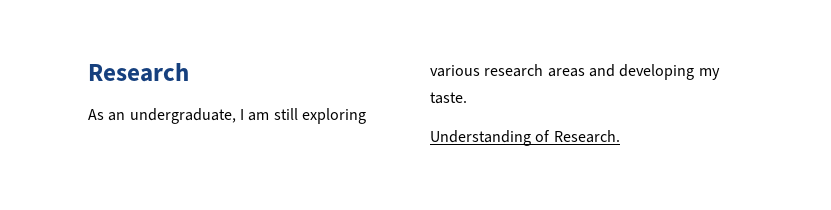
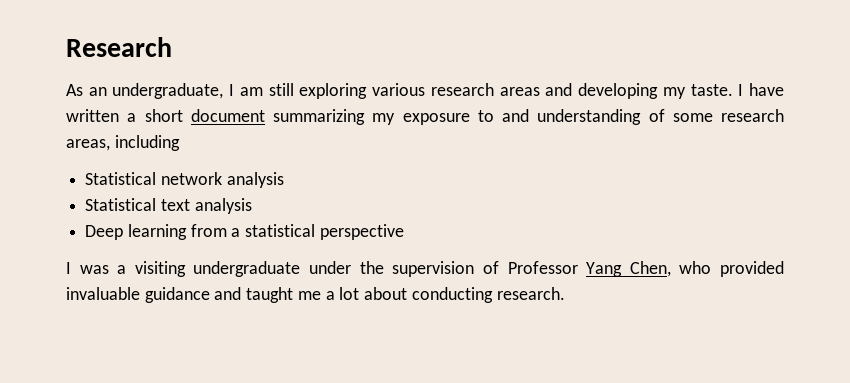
[430,130,620,146] // Understanding of Research. -> [738,83,785,96] [66,109,784,125] [66,135,180,151] [85,172,284,188] [85,198,252,214] [85,224,404,240] [66,261,785,277] [66,287,565,303] I have written a short document summarizing my exposure to and understanding of some research areas, including // Statistical network analysis // Statistical text analysis // Deep learning from a statistical perspective // I was a visiting undergraduate under the supervision of Professor Yang Chen, who provided invaluable guidance and taught me a lot about conducting research.

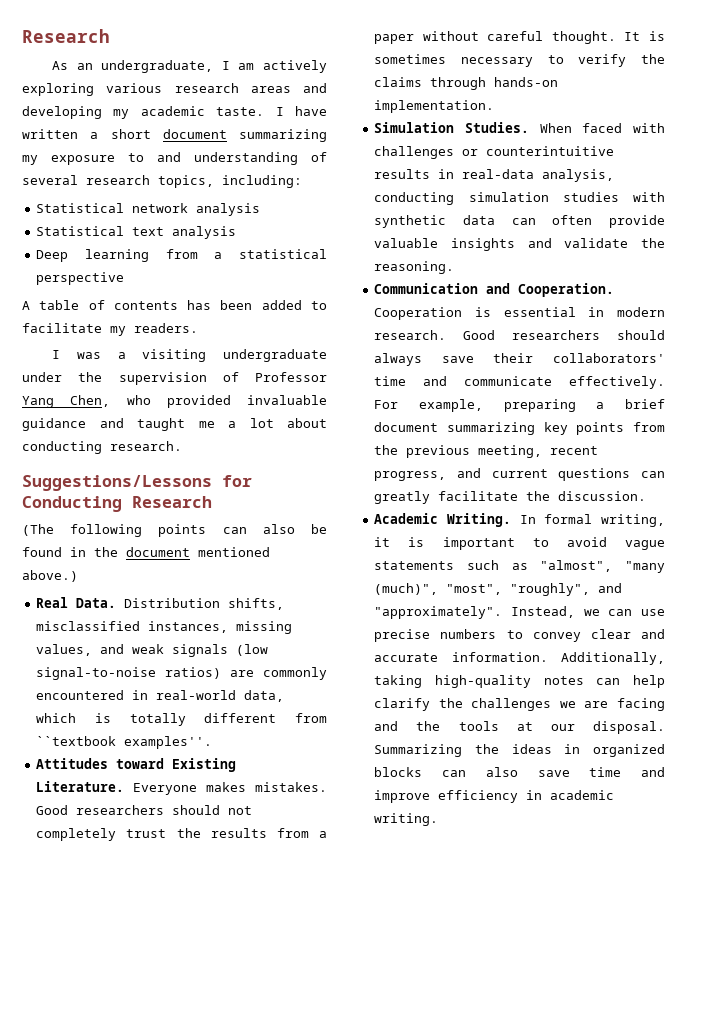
[268,83,294,96] still -> [263,60,327,73] actively
(686, 93) none -> [140,106,205,116] academic
[672,109,784,122] [66,135,180,151] some research areas, including -> [22,175,302,188] several research topics, including:
(404, 232) none -> [22,300,327,310] [22,323,198,336] // A table of contents has been added to facilitate my readers.
(565, 293) none -> [22,475,252,491] [22,496,212,512] [22,524,327,537] [22,547,270,557] [22,570,78,582] [36,597,285,610] [36,621,293,634] [36,644,269,657] [36,667,327,680] [36,690,285,702] [36,713,327,726] [36,736,213,749] [36,758,237,772] [36,781,327,795] [36,805,253,815] [36,828,327,841] [374,31,665,44] [374,54,665,67] [374,77,559,90] [374,100,495,113] [374,122,665,133] [374,146,615,159] [374,169,615,182] [374,192,665,205] [374,215,665,228] [374,238,665,251] [374,261,455,274] [374,283,615,297] [374,307,665,320] [374,330,665,340] [374,353,665,366] [374,376,665,389] [374,399,665,412] [374,422,665,435] [374,445,599,458] [374,468,665,481] [374,491,647,504] [374,513,665,527] [374,537,665,550] [374,560,665,573] [374,583,623,596] [374,606,665,619] [374,629,665,642] [374,652,665,665] [374,675,665,688] [374,698,665,711] [374,721,665,734] [374,744,665,757] [374,767,665,777] [374,790,615,803] [374,813,439,826] // Suggestions/Lessons for Conducting Research // (The following points can also be found in the document mentioned above.) // Real Data. Distribution shifts, misclassified instances, missing values, and weak signals (low signal-to-noise ratios) are commonly encountered in real-world data, which is totally different from ``textbook examples''. // Attitudes toward Existing Literature. Everyone makes mistakes. Good researchers should not completely trust the results from a paper without careful thought. It is sometimes necessary to verify the claims through hands-on implementation. // Simulation Studies. When faced with challenges or counterintuitive results in real-data analysis, conducting simulation studies with synthetic data can often provide valuable insights and validate the reasoning. // Communication and Cooperation. Cooperation is essential in modern research. Good researchers should always save their collaborators' time and communicate effectively. For example, preparing a brief document summarizing key points from the previous meeting, recent progress, and current questions can greatly facilitate the discussion. // Academic Writing. In formal writing, it is important to avoid vague statements such as "almost", "many (much)", "most", "roughly", and "approximately". Instead, we can use precise numbers to convey clear and accurate information. Additionally, taking high-quality notes can help clarify the challenges we are facing and the tools at our disposal. Summarizing the ideas in organized blocks can also save time and improve efficiency in academic writing.

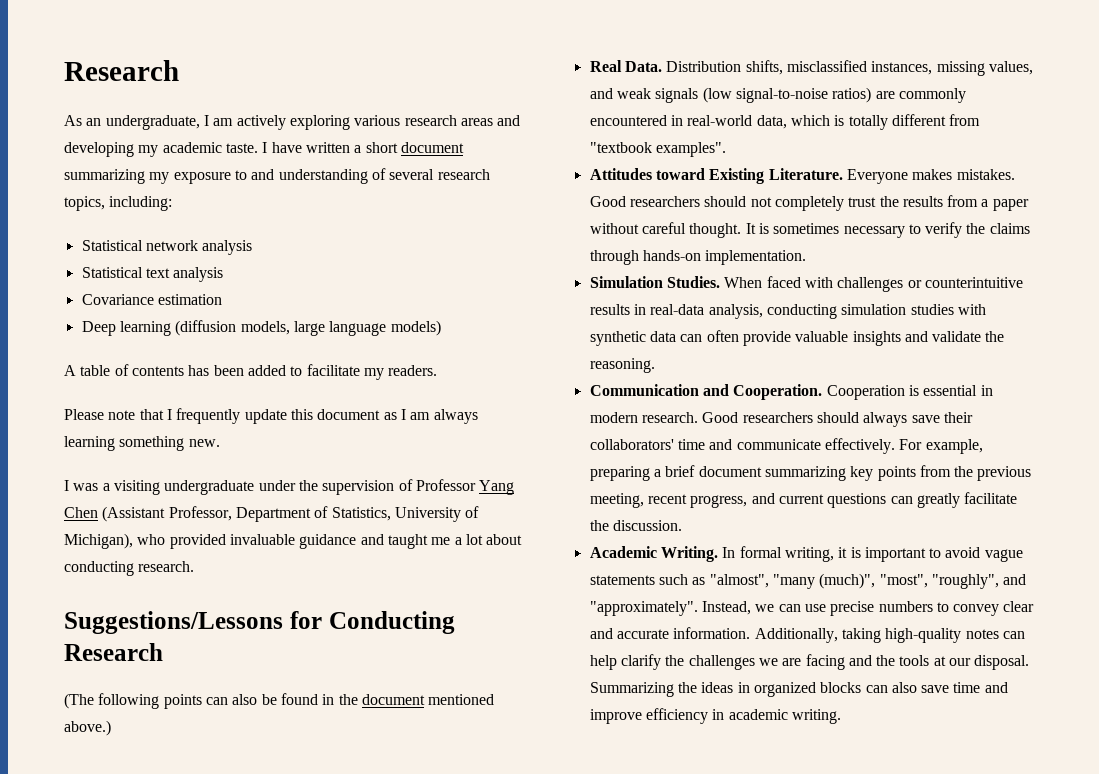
(237, 232) none -> [81,294,222,305] // Covariance estimation
[165,249,327,259] [36,272,125,285] from a statistical perspective -> [175,320,441,336] (diffusion models, large language models)
(198, 328) none -> [64,408,478,424] [64,436,220,451] // Please note that I frequently update this document as I am always learning something new.
[70,395,111,407] Chen, -> [64,506,480,522] [64,533,133,549] Chen (Assistant Professor, Department of Statistics, University of Michigan),
[36,736,213,749] ``textbook examples''. -> [589,142,726,157] "textbook examples".

